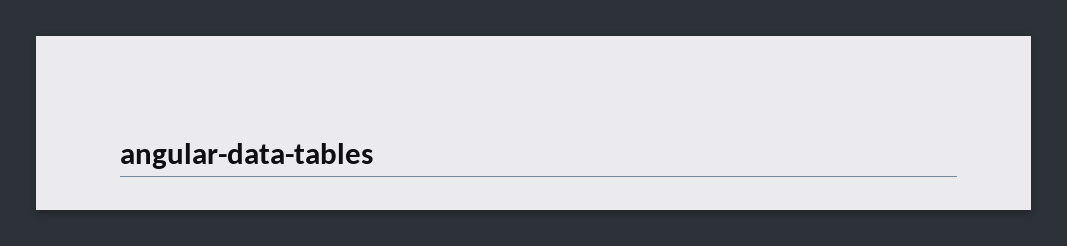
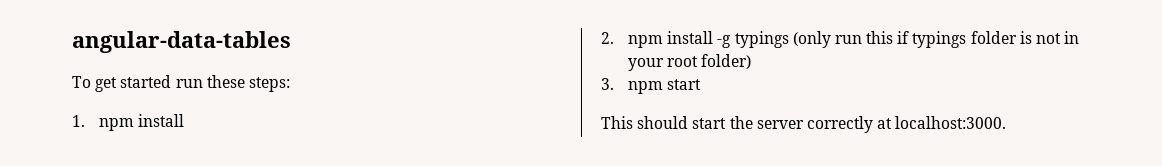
(373, 156) none -> [72,75,290,92] [72,114,185,131] [601,31,1080,48] [627,54,752,71] [601,78,702,94] [601,116,1007,133] // To get started run these steps: // 1. npm install // 2. npm install -g typings (only run this if typings folder is not in your root folder) // 3. npm start // This should start the server correctly at localhost:3000.

